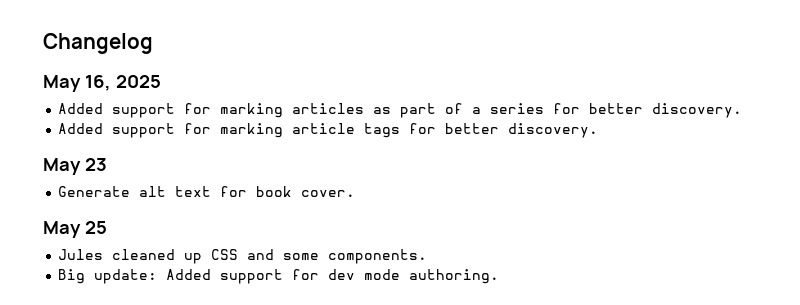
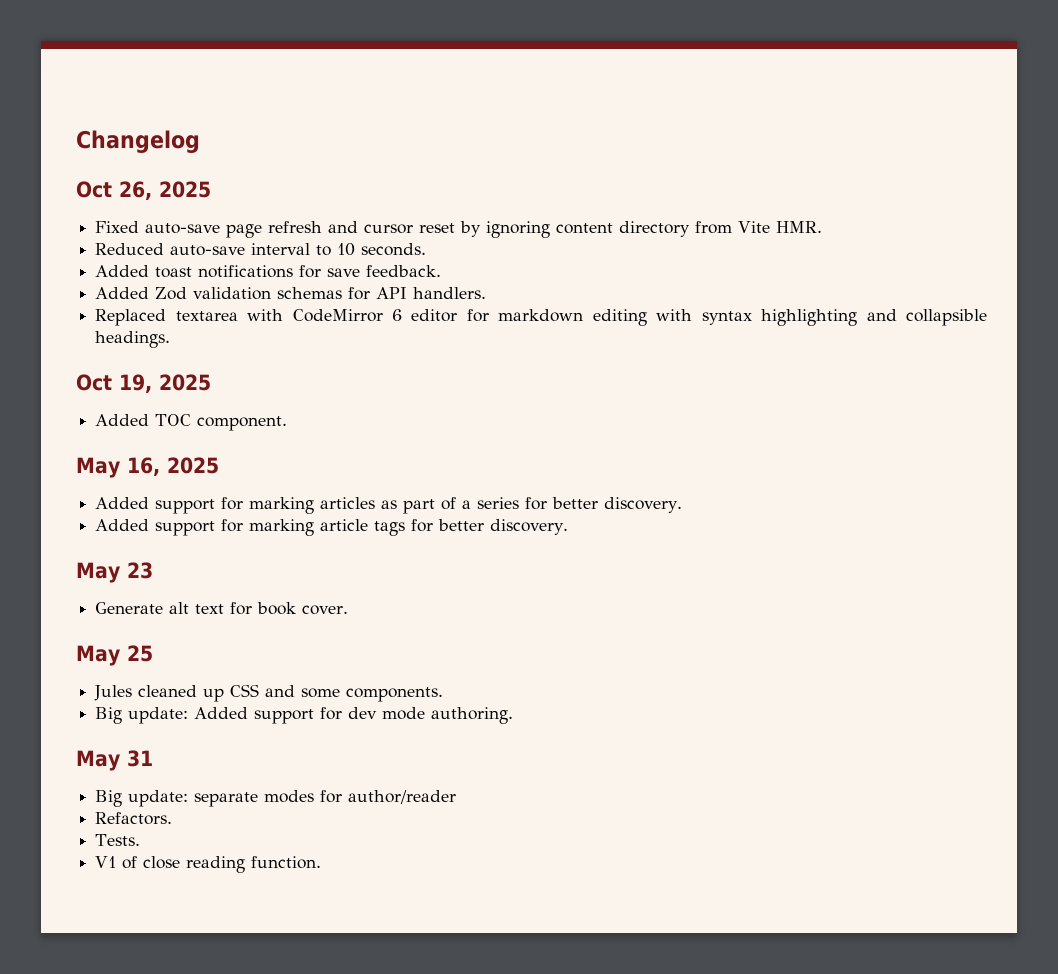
(153, 43) none -> [76,181,211,200] [95,221,823,238] [95,243,427,256] [95,265,442,278] [95,287,487,300] [95,309,988,326] [95,331,171,348] [76,374,211,393] [95,414,288,431] // Oct 26, 2025 // Fixed auto-save page refresh and cursor reset by ignoring content directory from Vite HMR. // Reduced auto-save interval to 10 seconds. // Added toast notifications for save feedback. // Added Zod validation schemas for API handlers. // Replaced textarea with CodeMirror 6 editor for markdown editing with syntax highlighting and collapsible headings. // Oct 19, 2025 // Added TOC component.
(500, 276) none -> [76,750,153,771] [95,790,457,807] [95,812,173,825] [95,834,141,846] [95,856,322,873] // May 31 // Big update: separate modes for author/reader // Refactors. // Tests. // V1 of close reading function.

